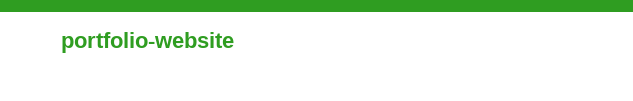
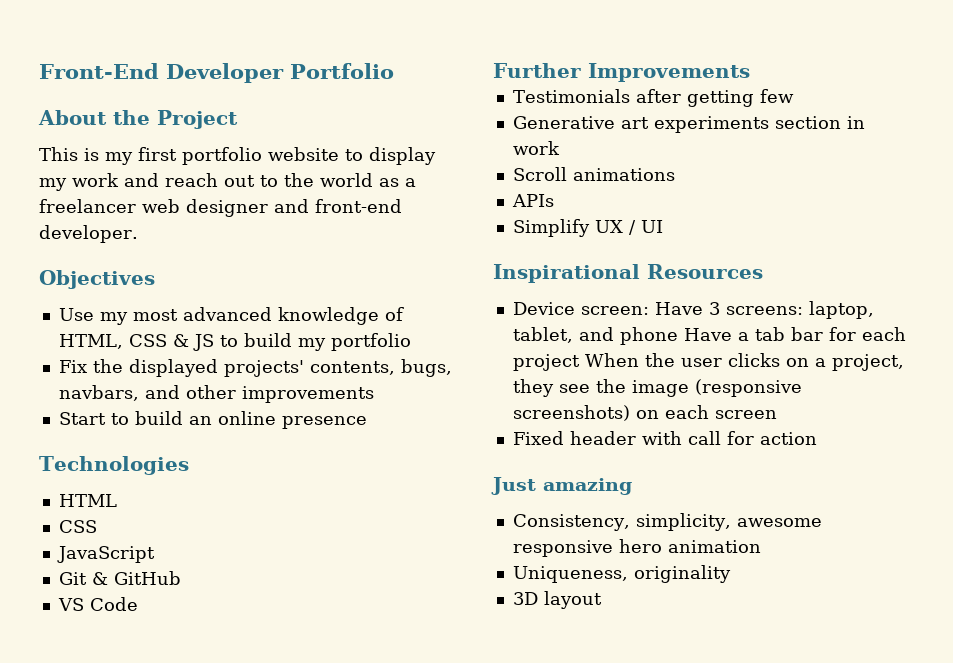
[61,32,234,53] portfolio-website -> [39,63,394,83] [38,110,238,129] [39,147,436,165] [39,173,416,191] [39,199,402,217] [39,225,138,243] [39,270,155,289] [58,307,404,325] [58,333,411,351] [58,359,452,377] [58,385,374,403] [58,411,367,429] [39,456,189,475] [58,494,117,507] [58,520,97,533] [56,546,155,563] [58,571,181,585] [57,597,138,611] [493,63,750,82] [512,89,794,107] [512,116,865,133] [512,141,560,155] [512,167,675,181] [511,194,554,207] [512,219,663,237] [493,264,763,283] [512,301,874,319] [512,327,906,345] [512,353,904,371] [512,379,802,397] [512,405,777,421] [512,431,817,445] [491,477,632,495] [512,513,822,531] [512,539,761,557] [512,565,731,583] [512,591,602,609] Front-End Developer Portfolio // About the Project // This is my first portfolio website to display my work and reach out to the world as a freelancer web designer and front-end developer. // Objectives // Use my most advanced knowledge of HTML, CSS & JS to build my portfolio // Fix the displayed projects' contents, bugs, navbars, and other improvements // Start to build an online presence // Technologies // HTML // CSS // JavaScript // Git & GitHub // VS Code // Further Improvements // Testimonials after getting few // Generative art experiments section in work // Scroll animations // APIs // Simplify UX / UI // Inspirational Resources // Device screen: Have 3 screens: laptop, tablet, and phone Have a tab bar for each project When the user clicks on a project, they see the image (responsive screenshots) on each screen // Fixed header with call for action // Just amazing // Consistency, simplicity, awesome responsive hero animation // Uniqueness, originality // 3D layout

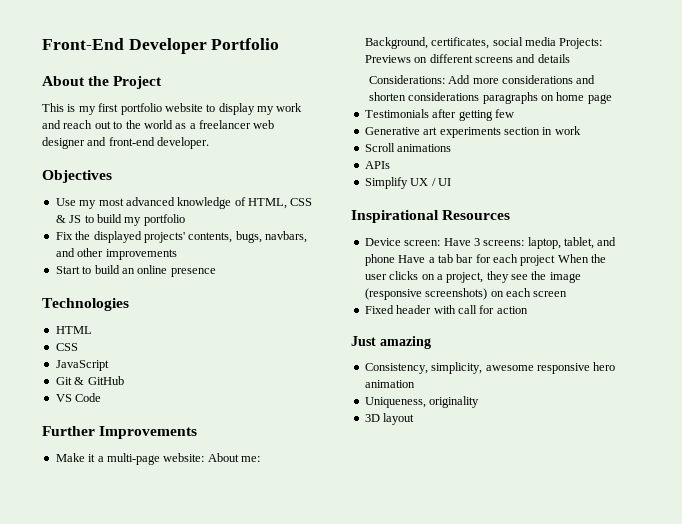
(750, 72) none -> [55,453,260,465] [364,37,603,49] [364,54,570,63] [368,75,596,84] [368,92,612,104] // Make it a multi-page website: About me: Background, certificates, social media Projects: Previews on different screens and details // Considerations: Add more considerations and shorten considerations paragraphs on home page

